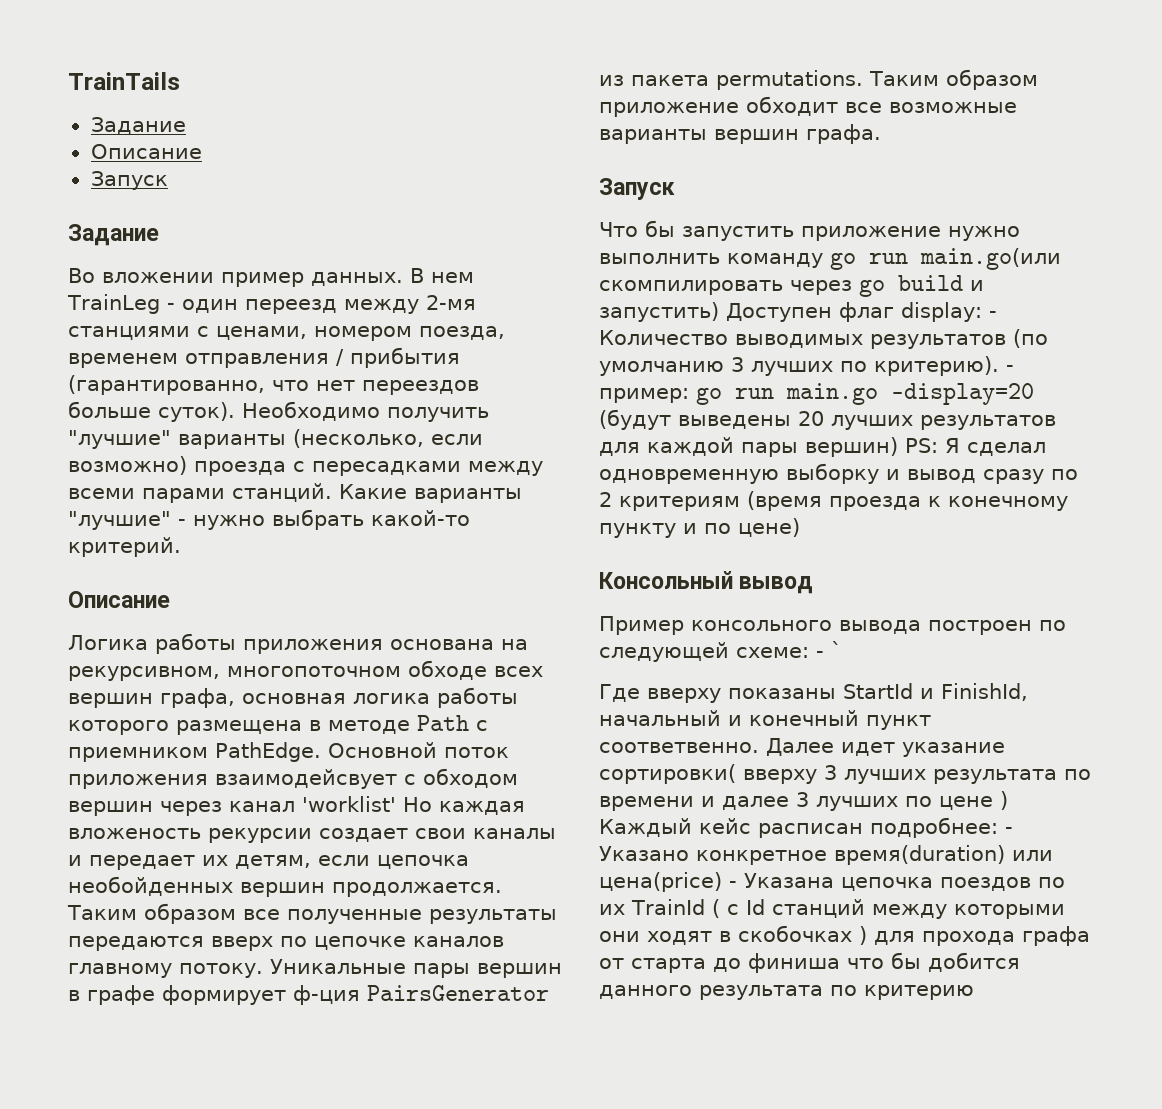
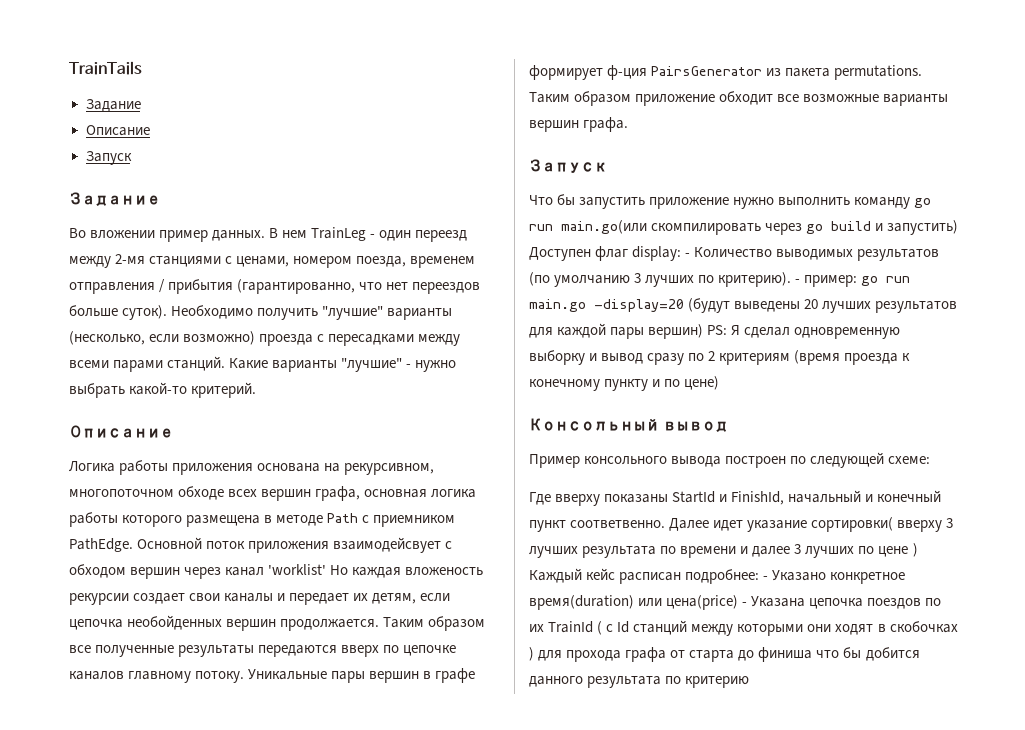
[816,641,842,658] - ` -> (931, 460) none

